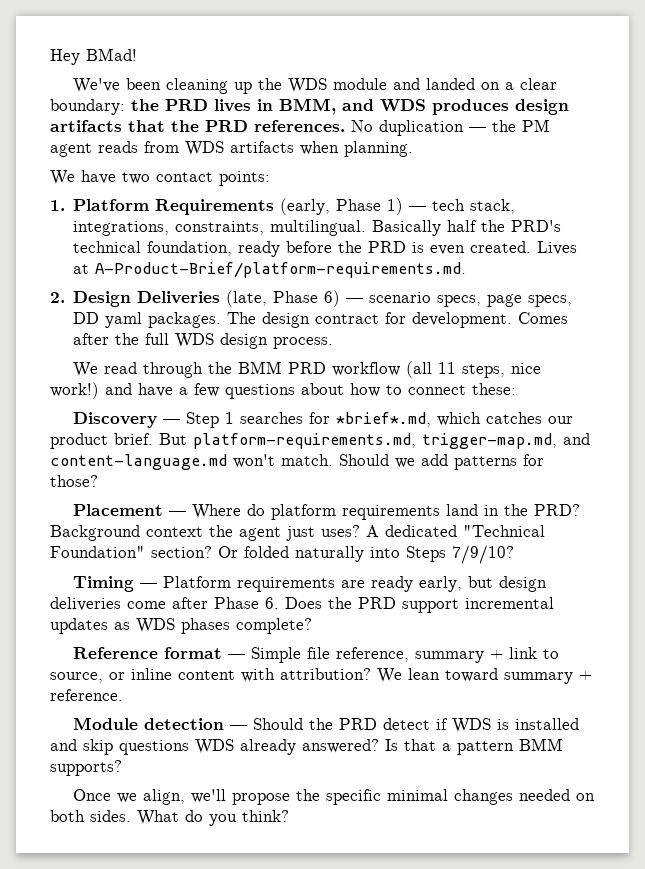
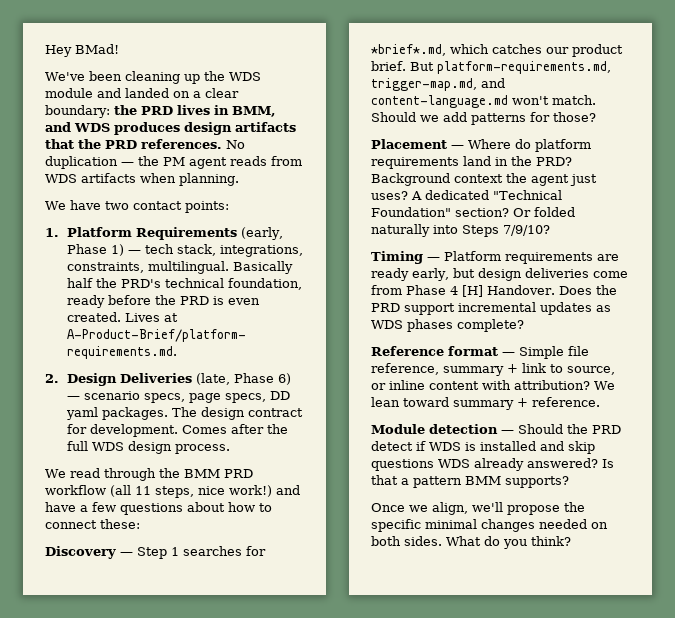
[172,597,279,609] after Phase 6. -> [371,285,555,297] from Phase 4 [H] Handover.

